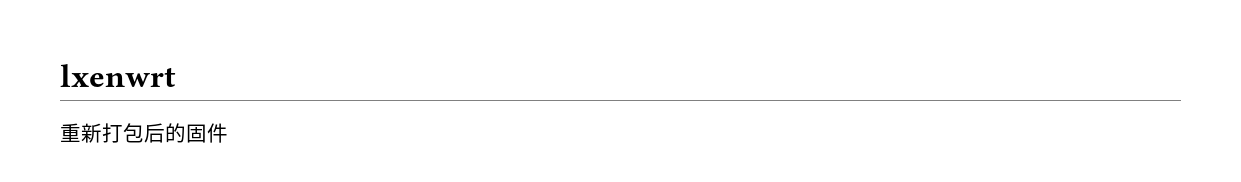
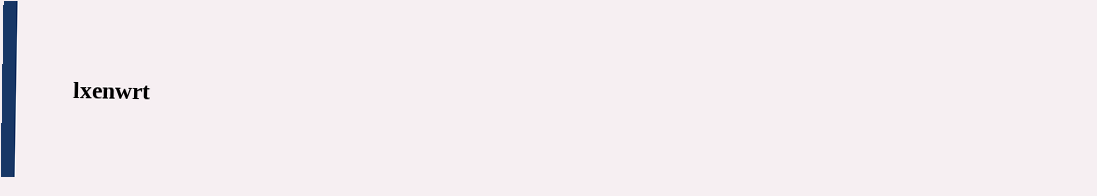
[60,123,228,143] // 重新打包后的固件 -> (151, 90) none

